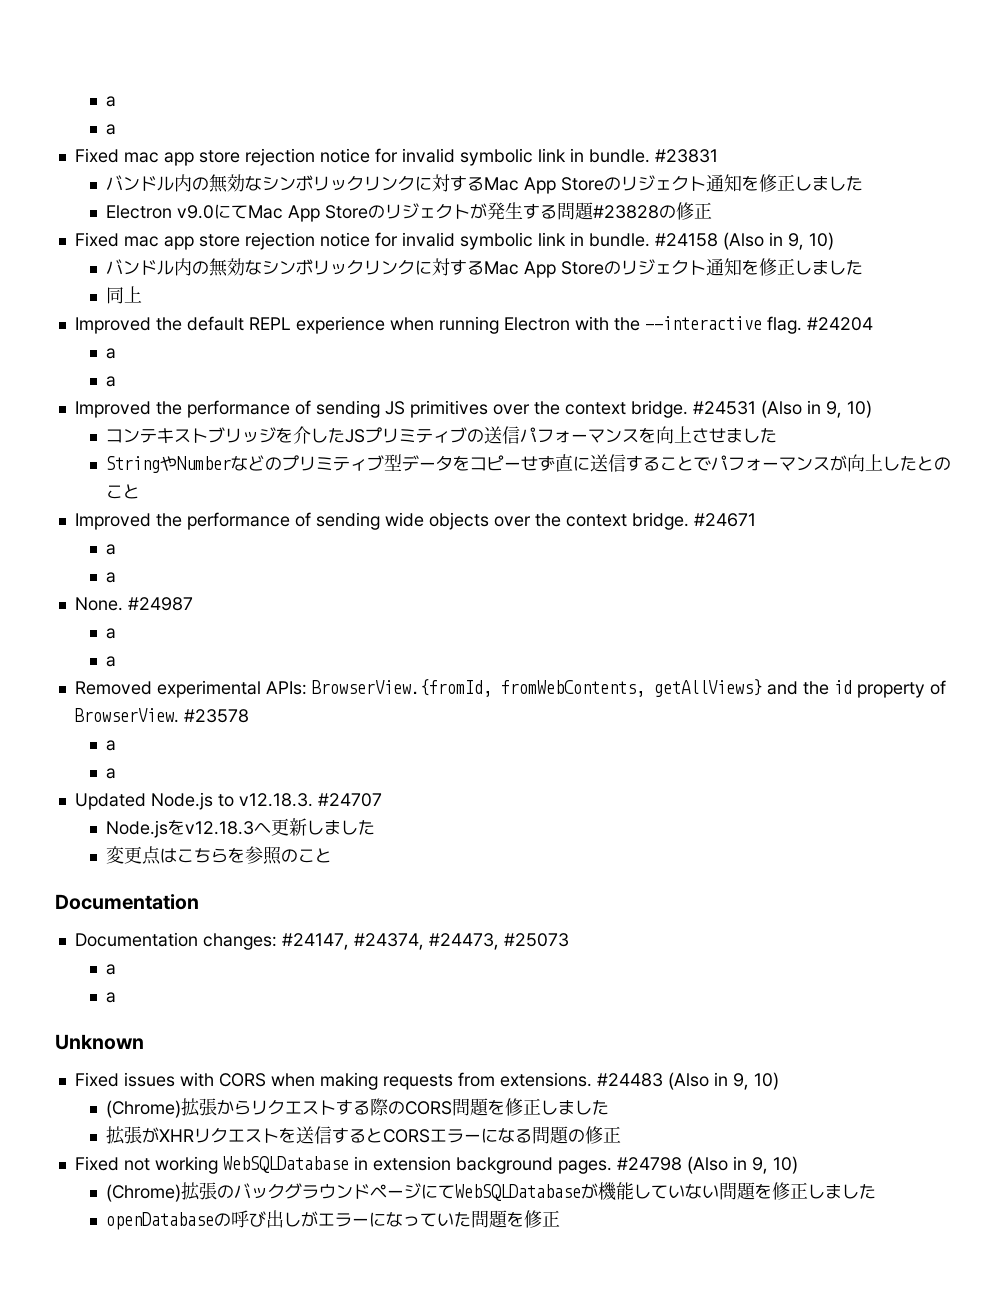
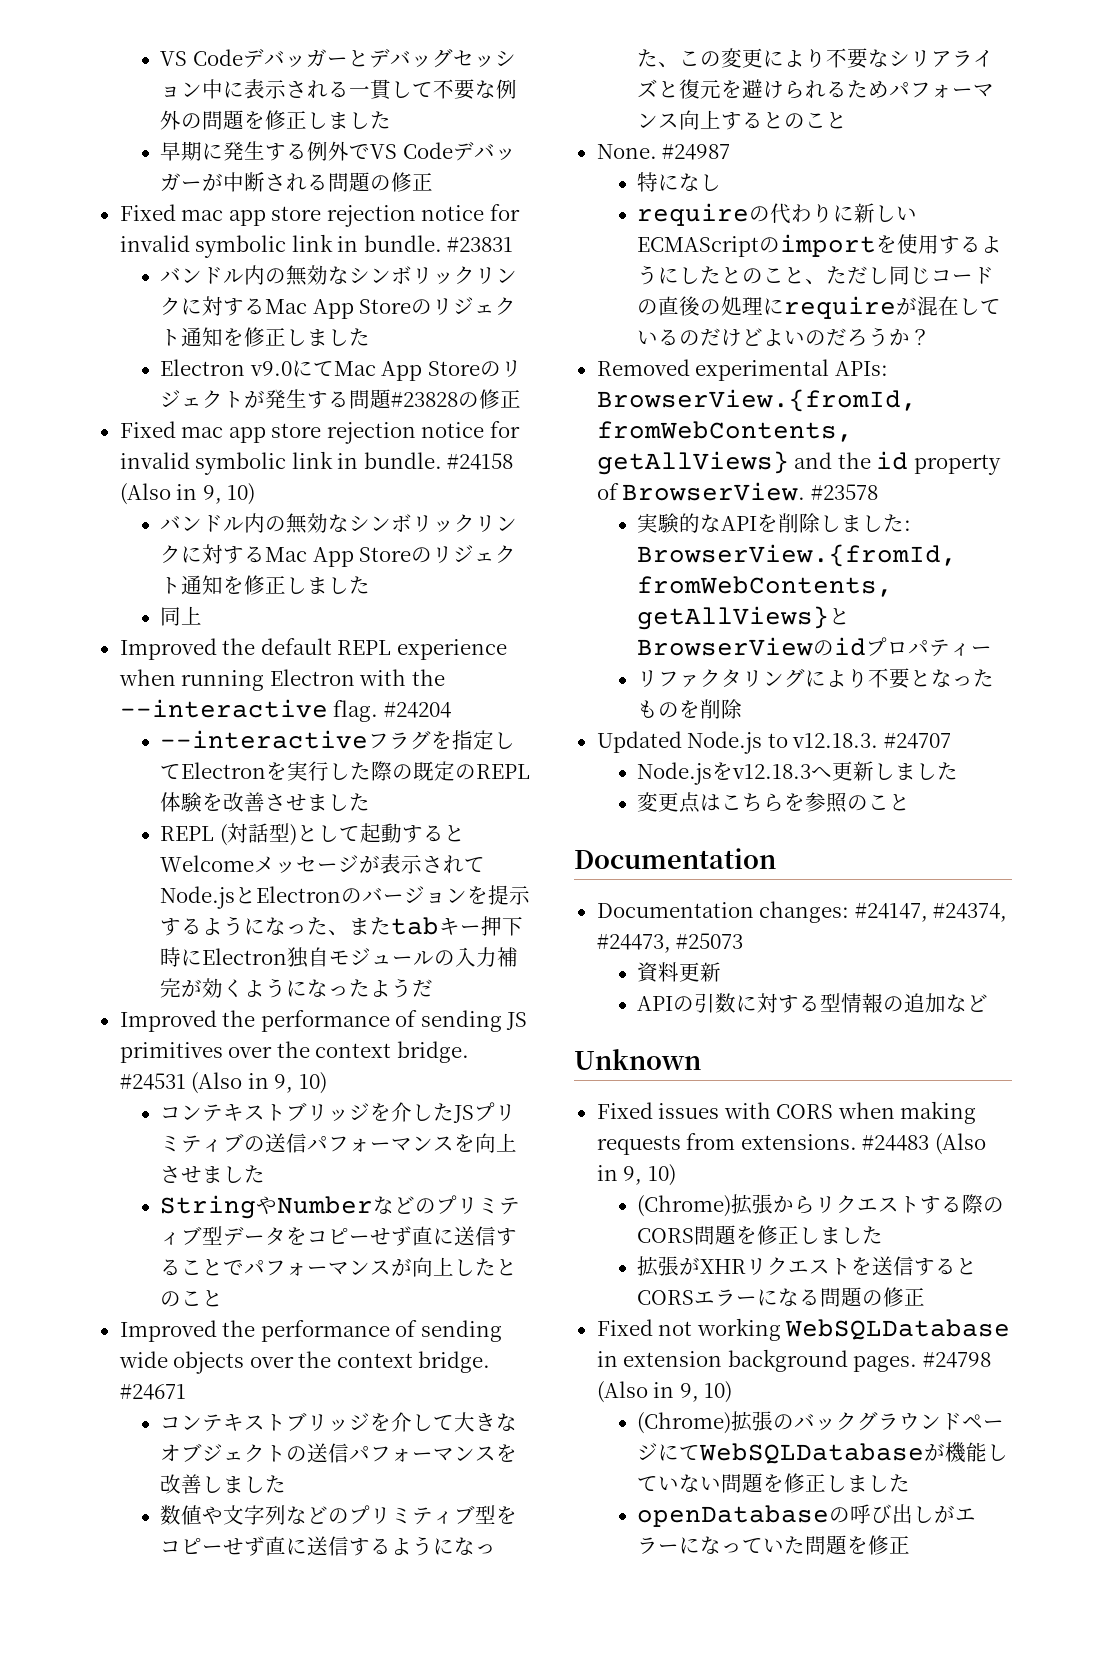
[106,96,117,107] [106,124,117,135] a // a -> [160,48,516,68] [160,79,518,100] [160,110,392,130] [160,141,516,161] [160,172,434,192] VS Codeデバッガーとデバッグセッション中に表示される一貫して不要な例外の問題を修正しました // 早期に発生する例外でVS Codeデバッガーが中断される問題の修正
[106,348,117,359] [106,376,117,387] a // a -> [160,730,516,750] [160,761,531,781] [160,792,371,812] [160,823,465,846] [160,854,486,874] [160,885,531,909] [160,916,524,936] [160,947,519,968] [160,978,434,998] --interactiveフラグを指定してElectronを実行した際の既定のREPL体験を改善させました // REPL (対話型)として起動するとWelcomeメッセージが表示されてNode.jsとElectronのバージョンを提示するようになった、またtabキー押下時にElectron独自モジュールの入力補完が効くようになったようだ
[106,544,117,555] [106,572,117,583] [74,597,193,611] [106,628,117,639] [106,656,117,667] a // a // None. #24987 // a // a -> [160,1412,518,1432] [160,1443,518,1463] [160,1474,287,1494] [160,1505,518,1525] [160,1536,497,1556] [637,48,995,69] [637,79,995,99] [637,110,848,130] [596,144,731,160] [637,172,722,192] [637,203,918,226] [637,234,1003,257] [637,265,995,285] [637,296,1002,319] [637,327,932,347] コンテキストブリッジを介して大きなオブジェクトの送信パフォーマンスを改善しました // 数値や文字列などのプリミティブ型をコピーせず直に送信するようになった、この変更により不要なシリアライズと復元を避けられるためパフォーマンス向上するとのこと // None. #24987 // 特になし // requireの代わりに新しいECMAScriptのimportを使用するようにしたとのこと、ただし同じコードの直後の処理にrequireが混在しているのだけどよいのだろうか？
[106,740,117,751] [106,768,117,779] a // a -> [637,513,912,533] [637,544,958,567] [637,576,894,597] [637,606,851,630] [637,637,993,657] [637,668,995,689] [637,699,743,719] 実験的なAPIを削除しました: BrowserView.{fromId, fromWebContents, getAllViews}とBrowserViewのidプロパティー // リファクタリングにより不要となったものを削除
[106,964,117,975] [106,992,117,1003] a // a -> [637,962,722,983] [637,993,989,1013] 資料更新 // APIの引数に対する型情報の追加など

